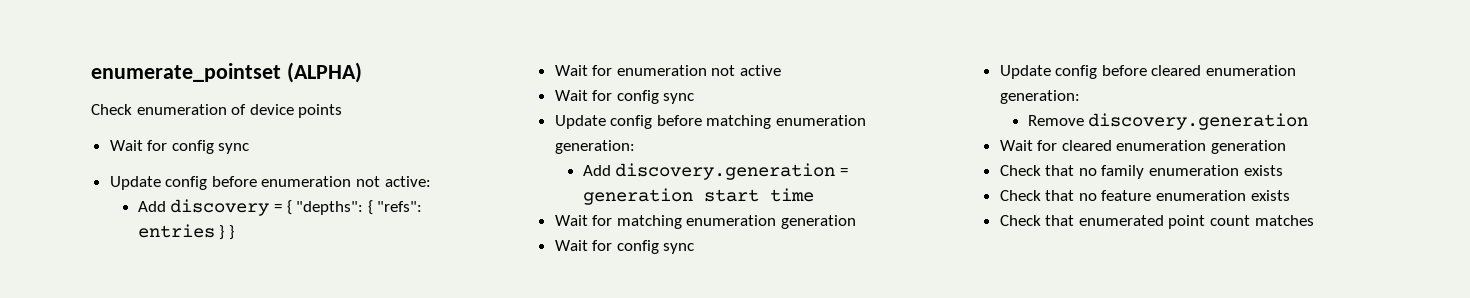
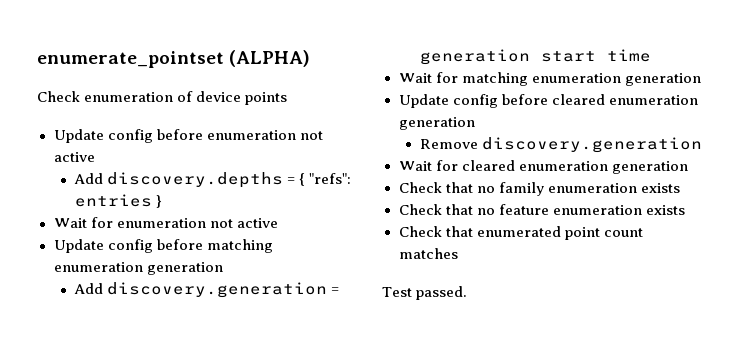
[109,140,250,154] // Wait for config sync -> (288, 98) none
[384,176,431,187] [137,199,270,216] active: // Add discovery -> [53,152,95,162] [73,172,283,188] active // Add discovery.depths
[296,200,373,215] "depths": { -> (305, 179) none
[229,225,235,240] } -> (162, 201) none
[554,90,695,104] // Wait for config sync -> (278, 223) none
[554,140,635,154] generation: -> [146,262,223,275] generation
[554,240,695,254] // Wait for config sync -> (701, 79) none
[999,90,1080,104] generation: -> [398,117,475,130] generation
(1314, 220) none -> [382,286,468,300] // Test passed.

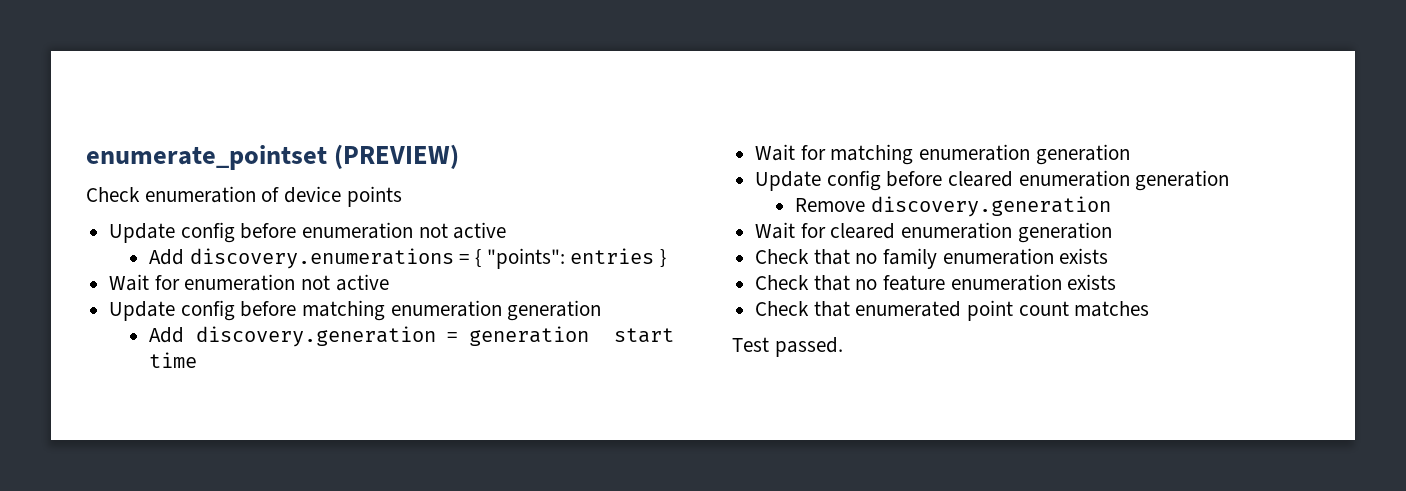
[229,50,311,67] (ALPHA) -> [334,144,460,169] (PREVIEW)
[106,172,283,188] discovery.depths -> [189,248,454,269] discovery.enumerations
[308,173,351,184] "refs": -> [486,248,565,269] "points":

